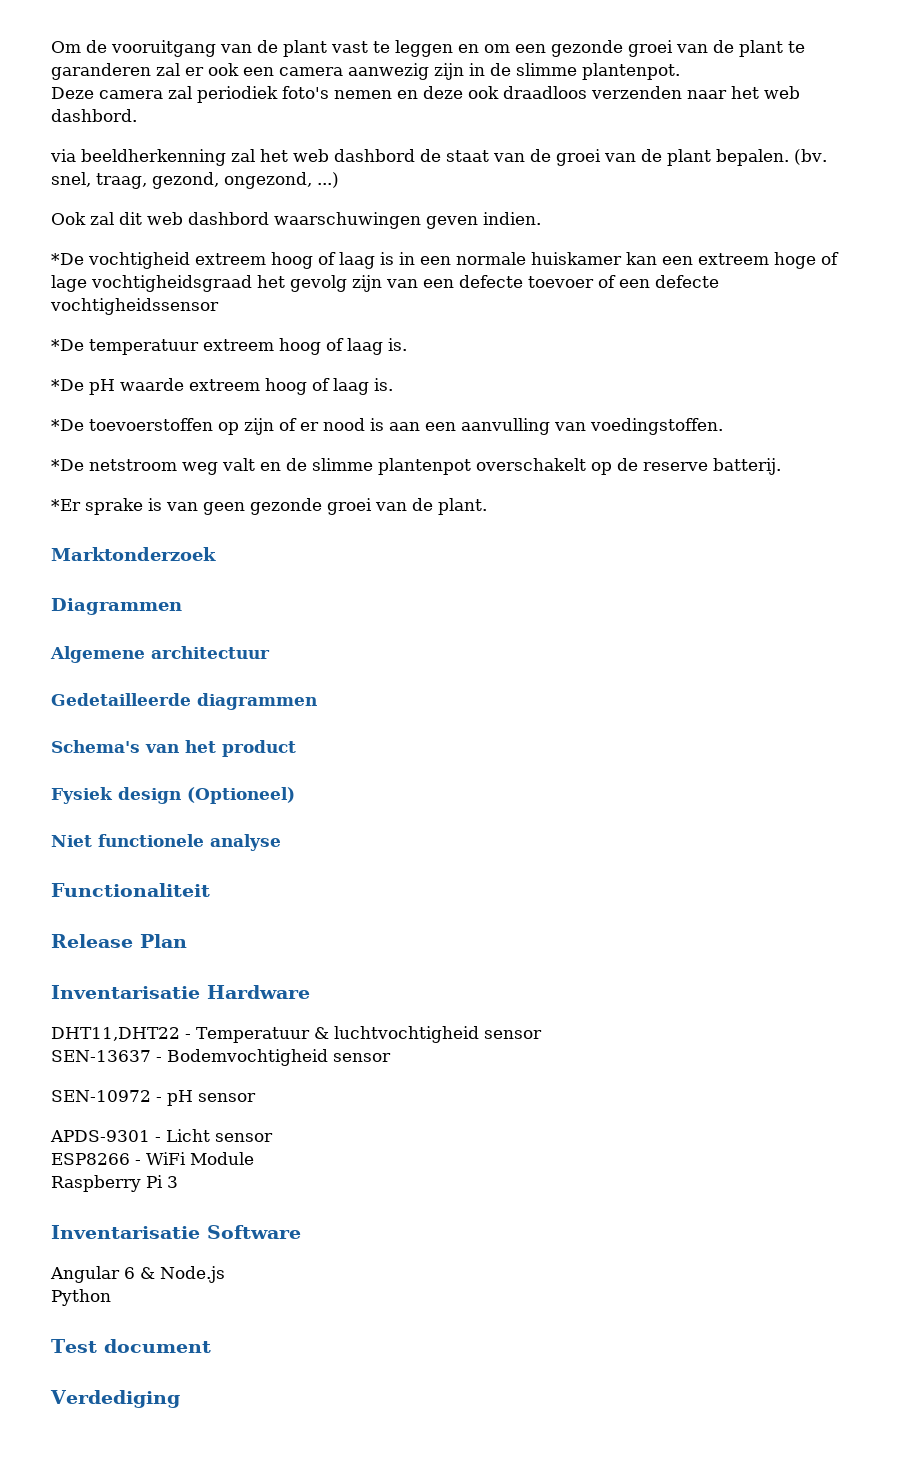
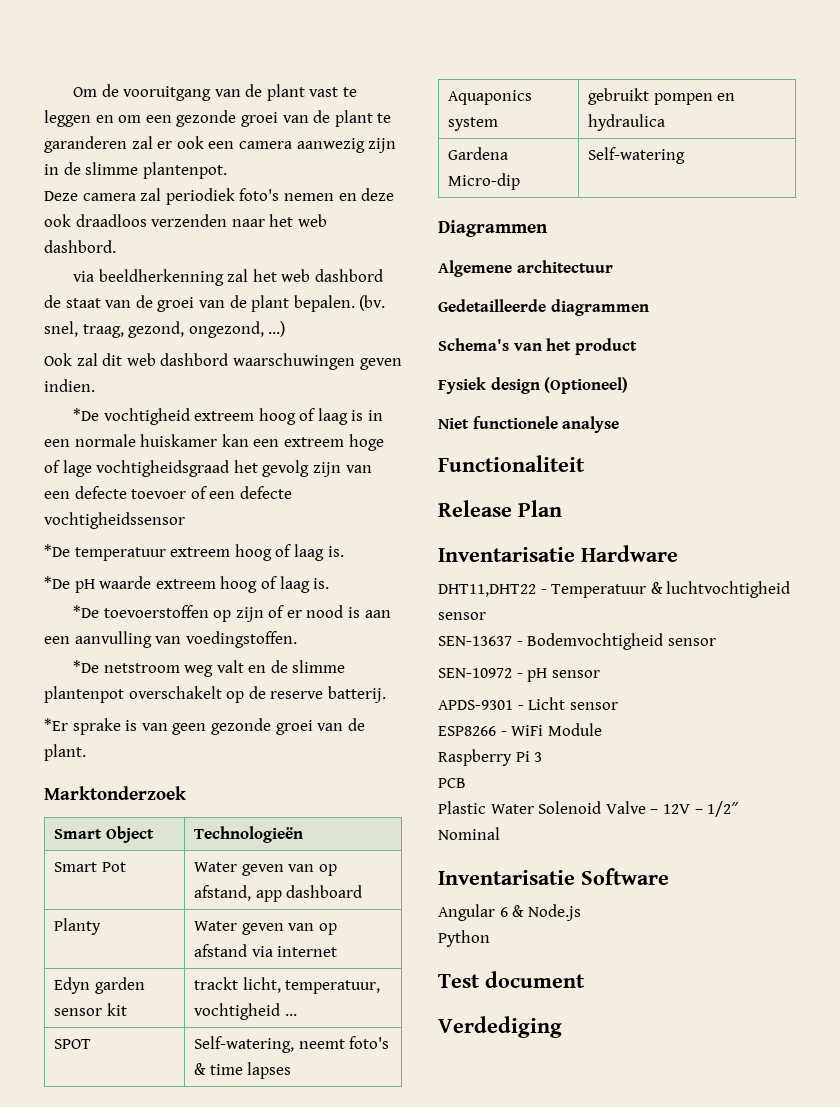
(216, 554) none -> [53,826,154,843] [193,826,303,843] [53,862,126,872] [193,862,337,876] [193,885,363,902] [53,918,101,935] [193,921,337,935] [193,944,338,957] [53,977,145,994] [53,1003,127,1016] [193,977,381,994] [193,1003,297,1020] [53,1039,91,1049] [193,1036,390,1053] [193,1062,292,1079] [447,90,532,105] [447,117,498,131] [587,88,736,105] [587,114,665,131] [447,147,508,160] [447,173,520,190] [587,147,685,164] // Smart Object | Technologieën // Smart Pot | Water geven van op afstand, app dashboard // Planty | Water geven van op afstand via internet // Edyn garden sensor kit | trackt licht, temperatuur, vochtigheid ... // SPOT | Self-watering, neemt foto's & time lapses // Aquaponics system | gebruikt pompen en hydraulica // Gardena Micro-dip | Self-watering
(178, 1182) none -> [438,778,466,788] [438,801,740,817] [438,827,500,840] // PCB // Plastic Water Solenoid Valve – 12V – 1/2″ Nominal

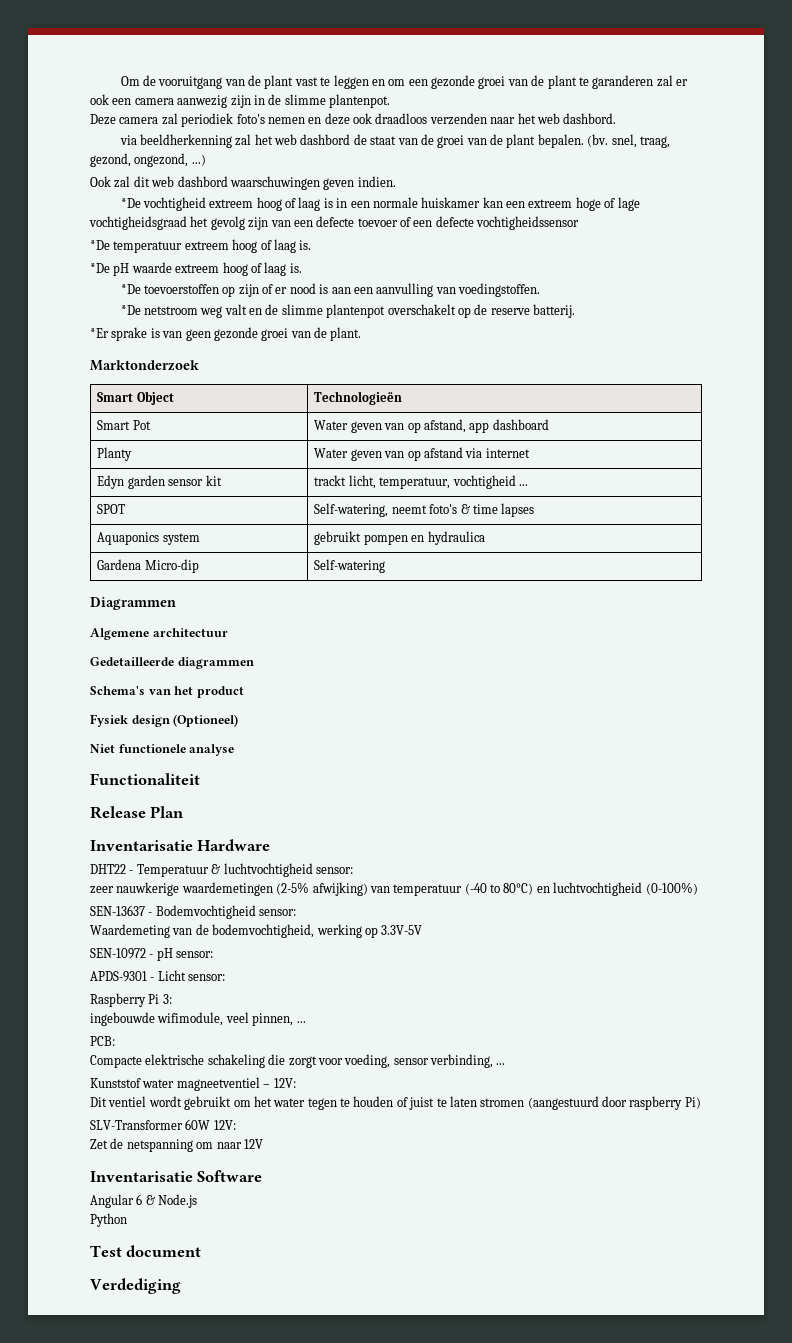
[438,584,536,597] DHT11,DHT22 -> [90,864,126,874] DHT22
[438,612,486,620] [438,633,716,650] sensor // SEN-13637 - Bodemvochtigheid sensor -> [315,867,353,874] [90,882,698,896] [90,905,297,919] [90,924,423,938] sensor: // zeer nauwkerige waardemetingen (2-5% afwijking) van temperatuur (-40 to 80°C) en luchtvochtigheid (0-100%) // SEN-13637 - Bodemvochtigheid sensor: // Waardemeting van de bodemvochtigheid, werking op 3.3V-5V
[551,670,600,678] sensor -> [176,951,214,958] sensor:
[569,702,618,710] [438,723,602,736] [438,749,543,766] [438,778,466,788] [438,801,740,817] [438,827,500,840] sensor // ESP8266 - WiFi Module // Raspberry Pi 3 // PCB // Plastic Water Solenoid Valve – 12V – 1/2″ Nominal -> [188,974,226,981] [90,993,172,1007] [90,1012,306,1026] [90,1036,115,1046] [90,1054,506,1068] [90,1077,296,1091] [90,1096,701,1110] [90,1119,236,1130] [90,1138,263,1152] sensor: // Raspberry Pi 3: // ingebouwde wifimodule, veel pinnen, ... // PCB: // Compacte elektrische schakeling die zorgt voor voeding, sensor verbinding, ... // Kunststof water magneetventiel – 12V: // Dit ventiel wordt gebruikt om het water tegen te houden of juist te laten stromen (aangestuurd door raspberry Pi) // SLV-Transformer 60W 12V: // Zet de netspanning om naar 12V

